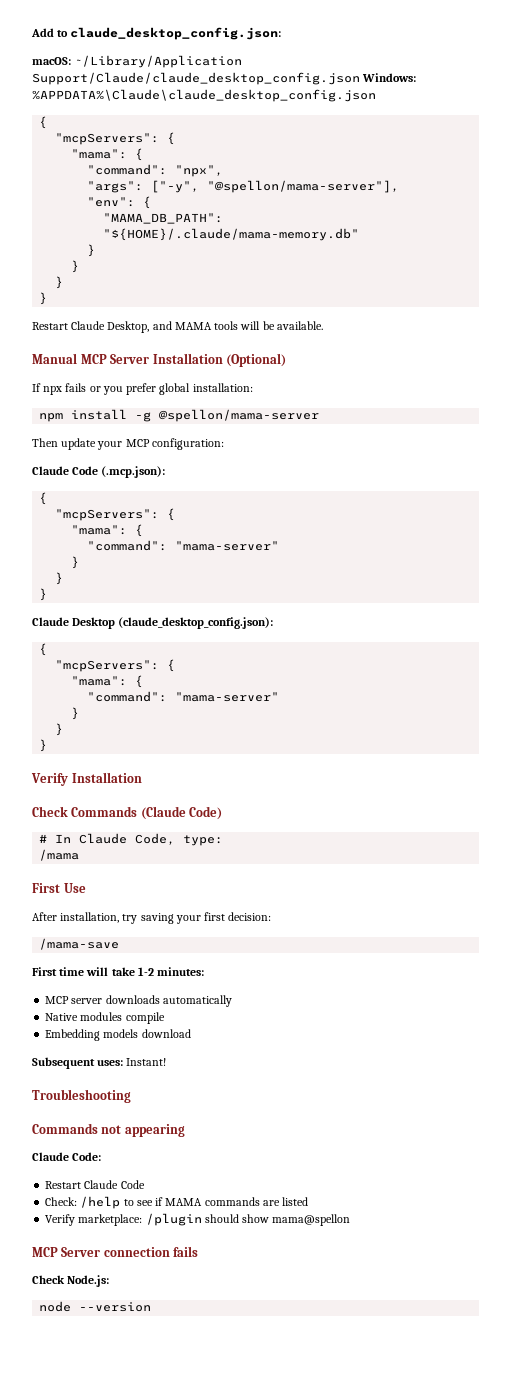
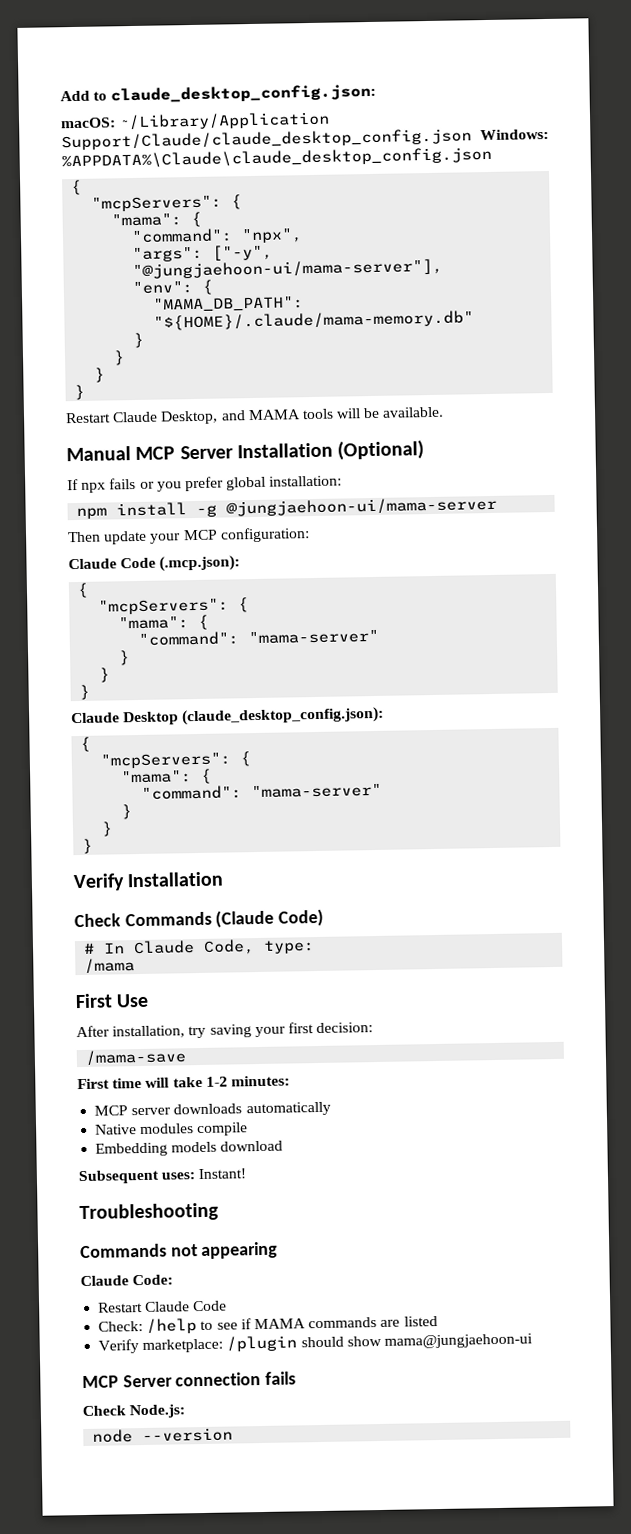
[207,180,400,193] "@spellon/mama-server"], -> [132,258,444,280] "@jungjaehoon-ui/mama-server"],
[159,409,320,422] @spellon/mama-server -> [226,496,498,517] @jungjaehoon-ui/mama-server
[272,1214,351,1226] mama@spellon -> [383,1333,533,1349] mama@jungjaehoon-ui

